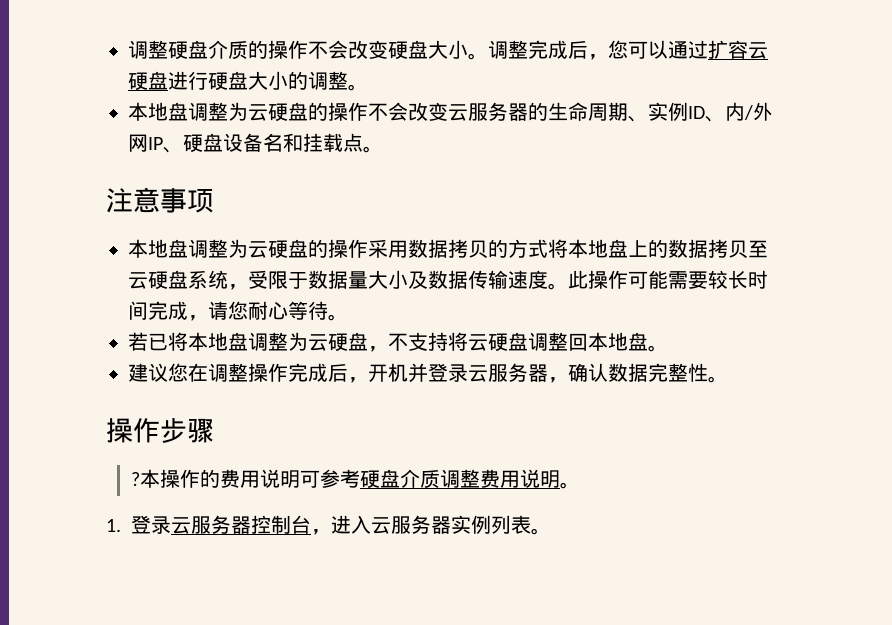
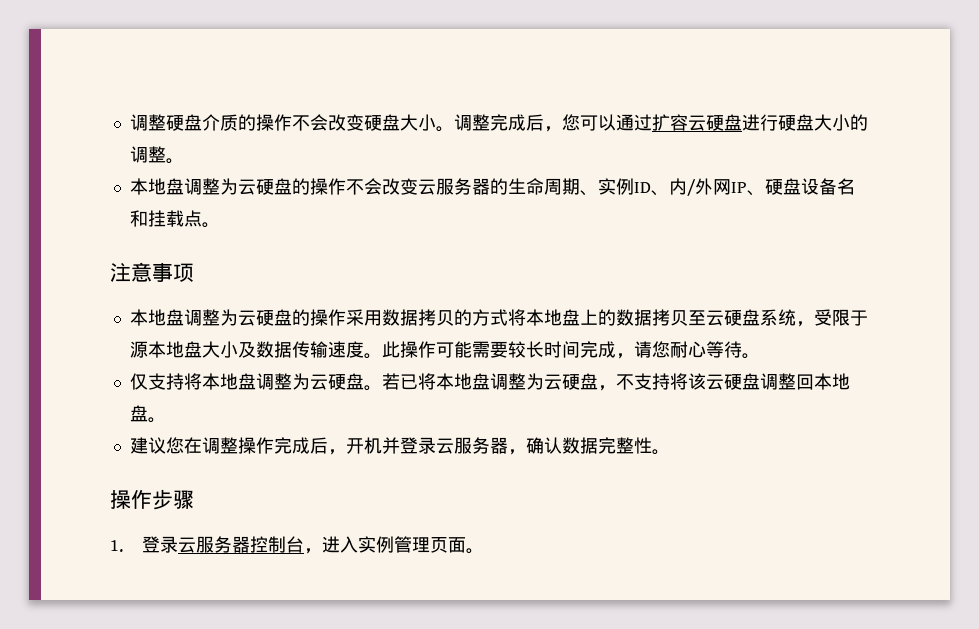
[308,270,368,289] 数据量 -> [129,341,202,358] 源本地盘
(348, 317) none -> [129,373,382,391] 仅支持将本地盘调整为云硬盘。
(468, 341) none -> [687,373,706,390] 该
[130,469,580,489] // ?本操作的费用说明可参考硬盘介质调整费用说明。 -> (194, 499) none
[371,515,531,534] 云服务器实例列表 -> [358,536,467,553] 实例管理页面

